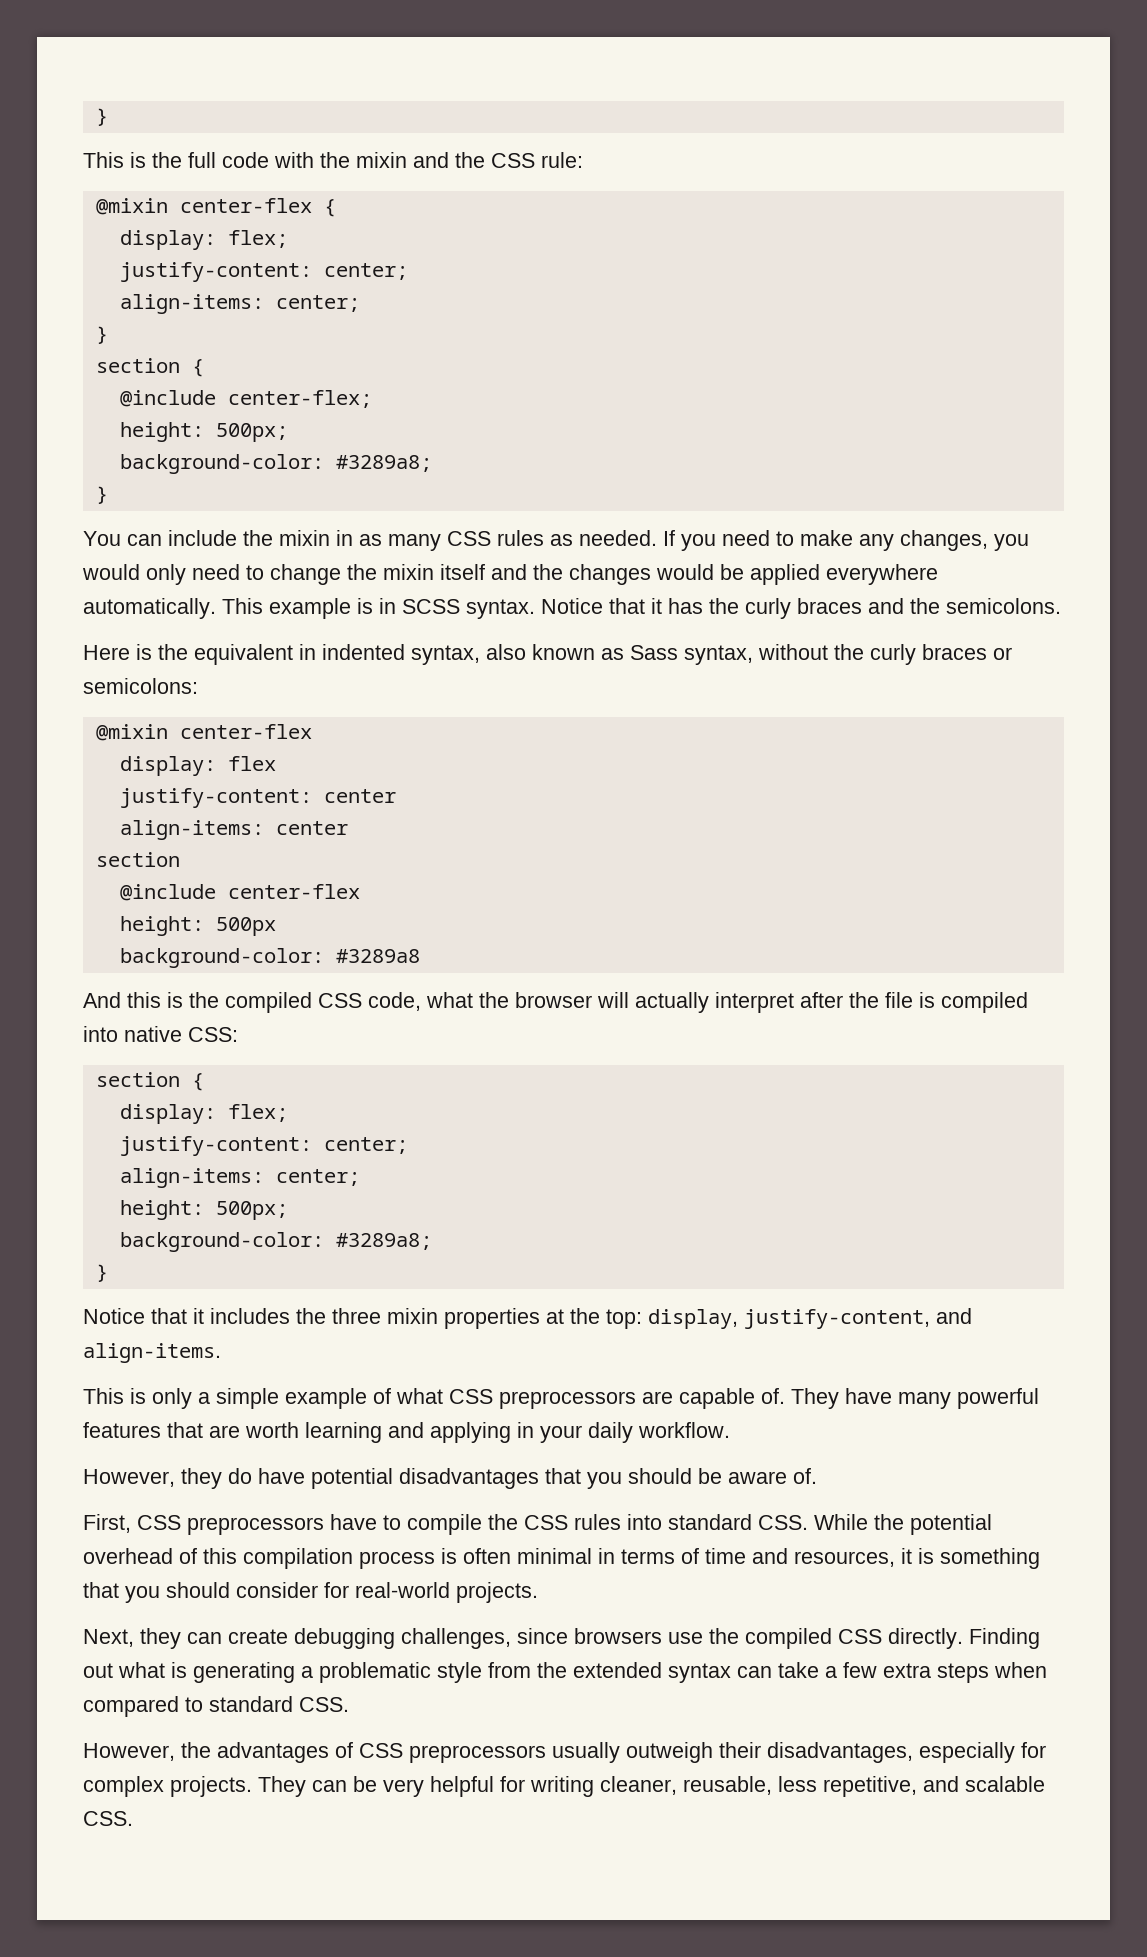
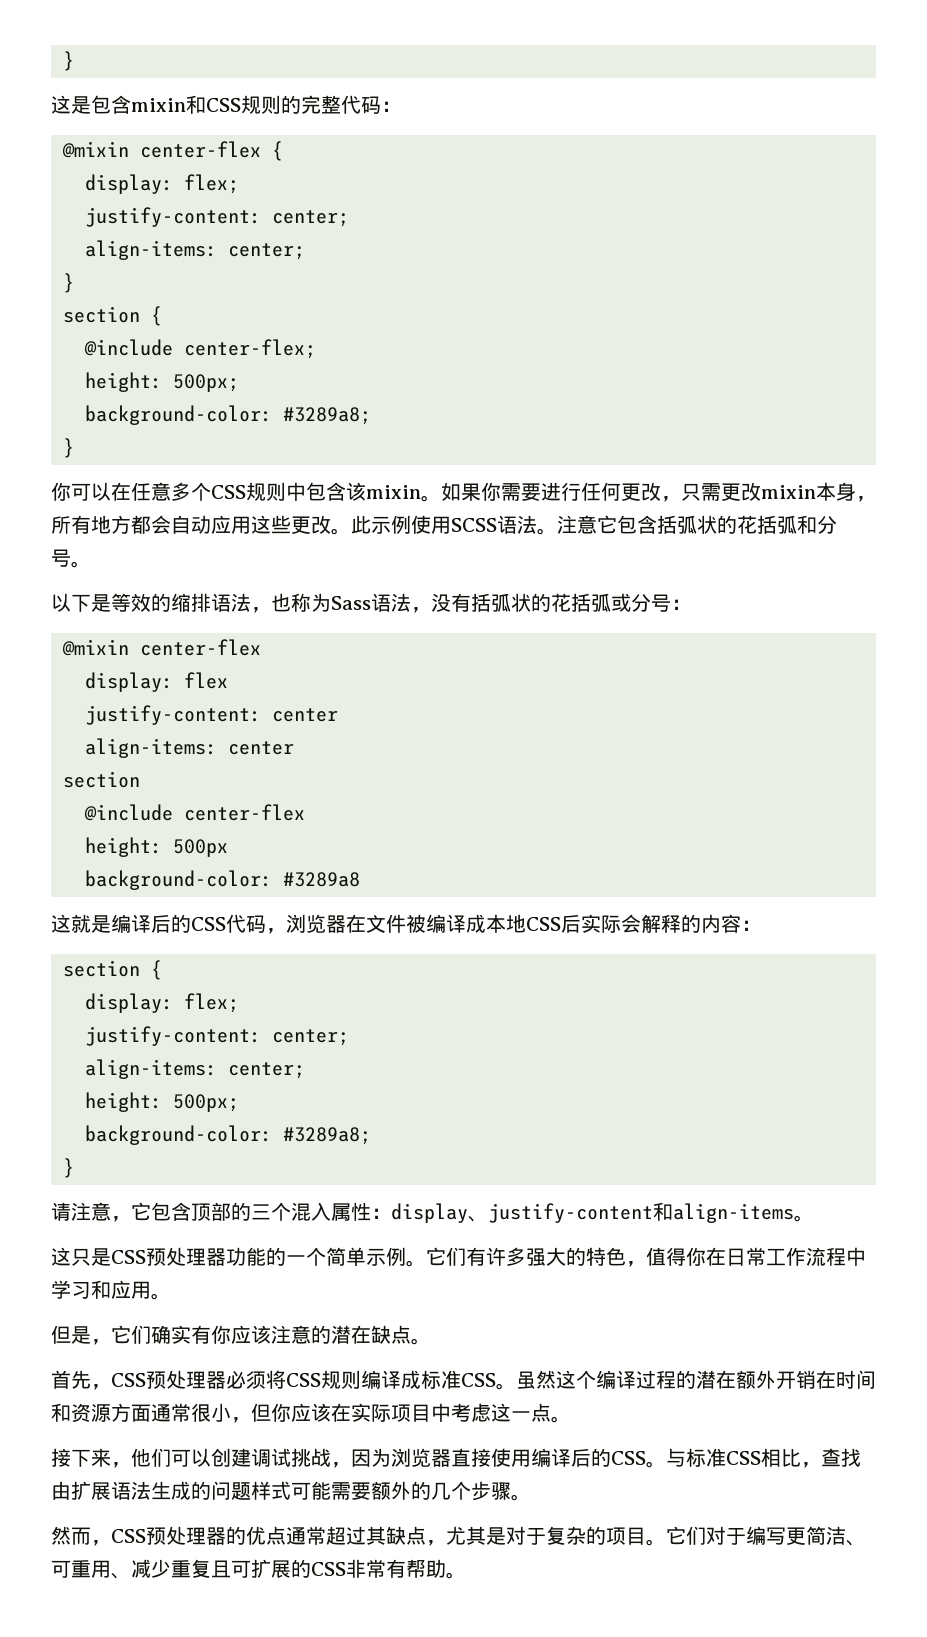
[95,108,108,126] [83,152,583,168] } // This is the full code with the mixin and the CSS rule: -> [63,51,74,71] [51,95,401,114] } // 这是包含mixin和CSS规则的完整代码：
[83,530,1029,551] [82,564,938,585] [83,598,1061,619] [83,644,1012,665] [83,678,198,694] You can include the mixin in as many CSS rules as needed. If you need to make any changes, you would only need to change the mixin itself and the changes would be applied everywhere automatically. This example is in SCSS syntax. Notice that it has the curly braces and the semicolons. // Here is the equivalent in indented syntax, also known as Sass syntax, without the curly braces or semicolons: -> [51,482,876,502] [51,515,837,535] [51,549,91,568] [51,593,691,613] 你可以在任意多个CSS规则中包含该mixin。如果你需要进行任何更改，只需更改mixin本身，所有地方都会自动应用这些更改。此示例使用SCSS语法。注意它包含括弧状的花括弧和分号。 // 以下是等效的缩排语法，也称为Sass语法，没有括弧状的花括弧或分号：
[83,992,1028,1013] [83,1026,238,1042] And this is the compiled CSS code, what the browser will actually interpret after the file is compiled into native CSS: -> [51,914,761,934] 这就是编译后的CSS代码，浏览器在文件被编译成本地CSS后实际会解释的内容：
[83,1308,972,1329] [83,1343,221,1363] [83,1388,1039,1409] [83,1422,730,1443] [83,1468,817,1489] [83,1514,992,1535] [83,1548,1040,1569] [83,1582,538,1603] [83,1628,1040,1649] [83,1662,1047,1683] [83,1696,349,1717] [83,1742,1046,1763] [83,1776,1045,1797] [83,1811,133,1826] Notice that it includes the three mixin properties at the top: display, justify-content, and align-items. // This is only a simple example of what CSS preprocessors are capable of. They have many powerful features that are worth learning and applying in your daily workflow. // However, they do have potential disadvantages that you should be aware of. // First, CSS preprocessors have to compile the CSS rules into standard CSS. While the potential overhead of this compilation process is often minimal in terms of time and resources, it is something that you should consider for real-world projects. // Next, they can create debugging challenges, since browsers use the compiled CSS directly. Finding out what is generating a problematic style from the extended syntax can take a few extra steps when compared to standard CSS. // However, the advantages of CSS preprocessors usually outweigh their disadvantages, especially for complex projects. They can be very helpful for writing cleaner, reusable, less repetitive, and scalable CSS. -> [51,1202,814,1223] [51,1247,866,1267] [51,1280,171,1300] [51,1325,431,1345] [51,1370,876,1390] [51,1403,571,1423] [51,1448,861,1468] [51,1481,531,1501] [51,1526,866,1546] [51,1559,466,1579] 请注意，它包含顶部的三个混入属性：display、justify-content和align-items。 // 这只是CSS预处理器功能的一个简单示例。它们有许多强大的特色，值得你在日常工作流程中学习和应用。 // 但是，它们确实有你应该注意的潜在缺点。 // 首先，CSS预处理器必须将CSS规则编译成标准CSS。虽然这个编译过程的潜在额外开销在时间和资源方面通常很小，但你应该在实际项目中考虑这一点。 // 接下来，他们可以创建调试挑战，因为浏览器直接使用编译后的CSS。与标准CSS相比，查找由扩展语法生成的问题样式可能需要额外的几个步骤。 // 然而，CSS预处理器的优点通常超过其缺点，尤其是对于复杂的项目。它们对于编写更简洁、可重用、减少重复且可扩展的CSS非常有帮助。

